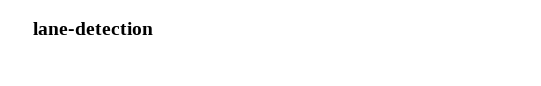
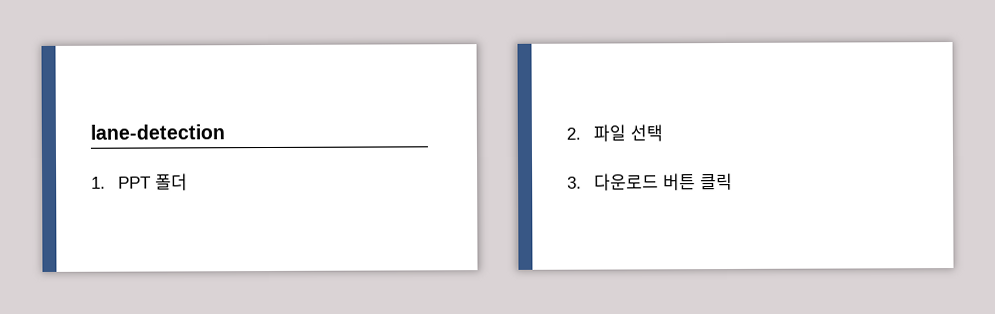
(153, 28) none -> [91,173,189,191] [566,124,664,142] [567,172,734,191] // 1. PPT 폴더 // 2. 파일 선택 // 3. 다운로드 버튼 클릭

